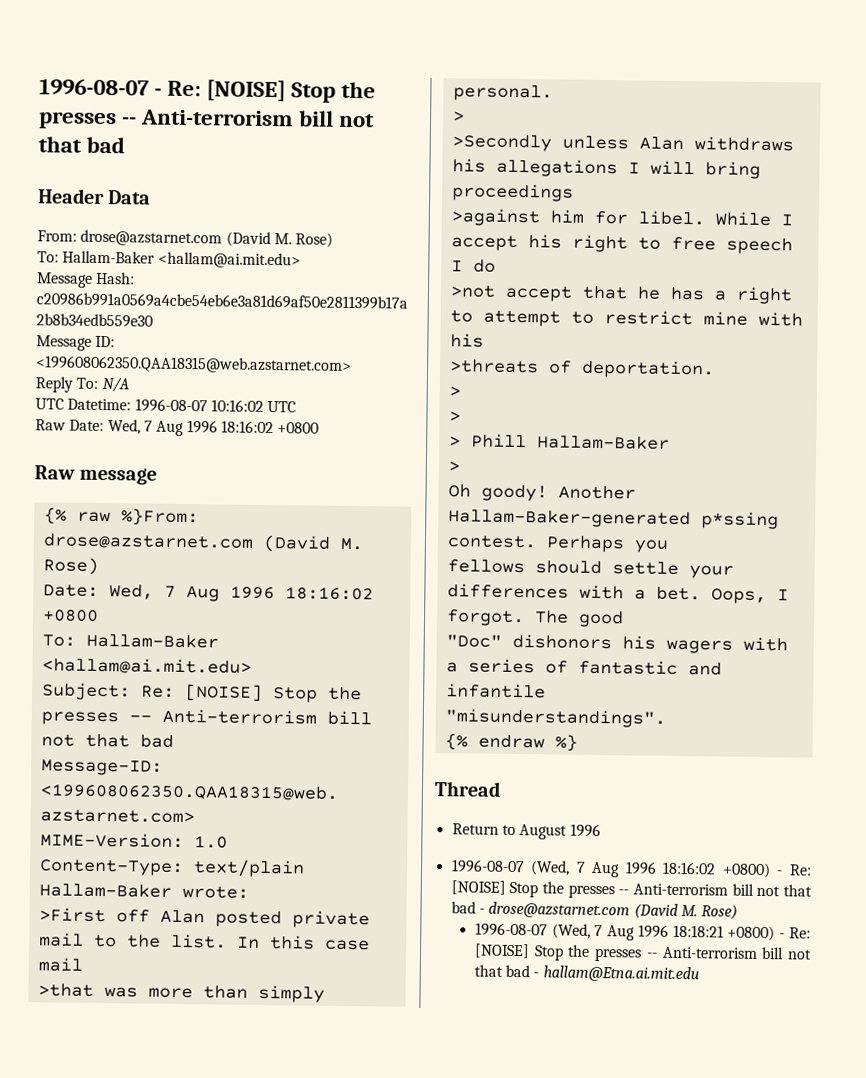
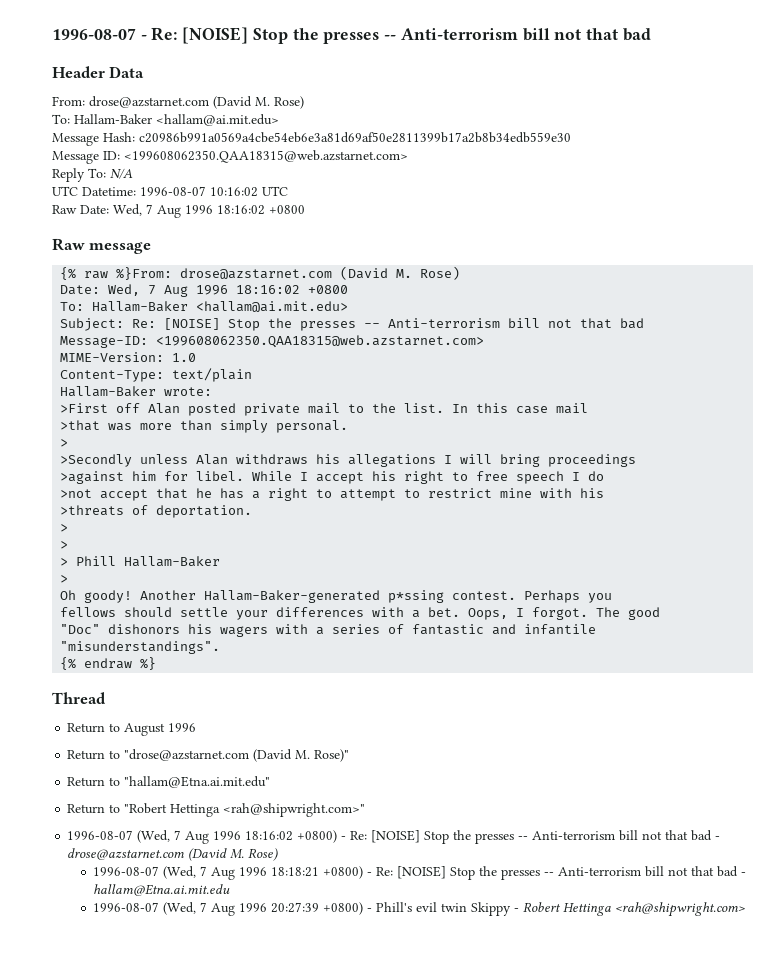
(601, 830) none -> [67,749,350,762] [67,776,271,788] [67,803,366,817] // Return to "drose@azstarnet.com (David M. Rose)" // Return to "hallam@Etna.ai.mit.edu" // Return to "Robert Hettinga <rah@shipwright.com>"
(700, 974) none -> [93,902,746,917] // 1996-08-07 (Wed, 7 Aug 1996 20:27:39 +0800) - Phill's evil twin Skippy - Robert Hettinga <rah@shipwright.com>

